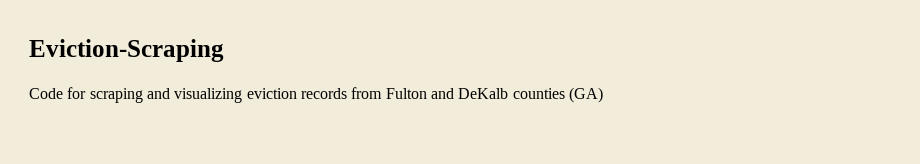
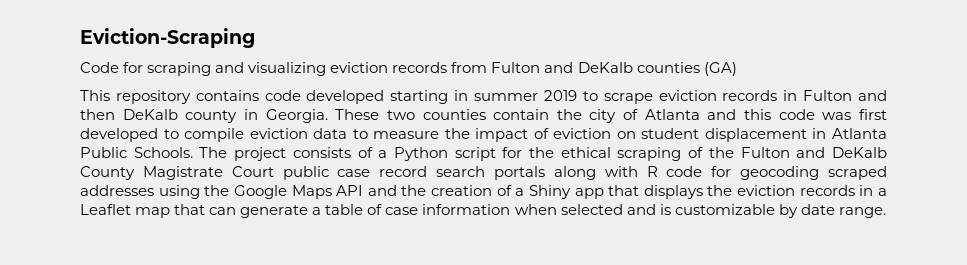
(603, 95) none -> [80,90,888,104] [80,109,887,123] [80,128,887,142] [80,147,888,161] [80,166,888,180] [80,185,888,199] [80,204,886,218] // This repository contains code developed starting in summer 2019 to scrape eviction records in Fulton and then DeKalb county in Georgia. These two counties contain the city of Atlanta and this code was first developed to compile eviction data to measure the impact of eviction on student displacement in Atlanta Public Schools. The project consists of a Python script for the ethical scraping of the Fulton and DeKalb County Magistrate Court public case record search portals along with R code for geocoding scraped addresses using the Google Maps API and the creation of a Shiny app that displays the eviction records in a Leaflet map that can generate a table of case information when selected and is customizable by date range.

